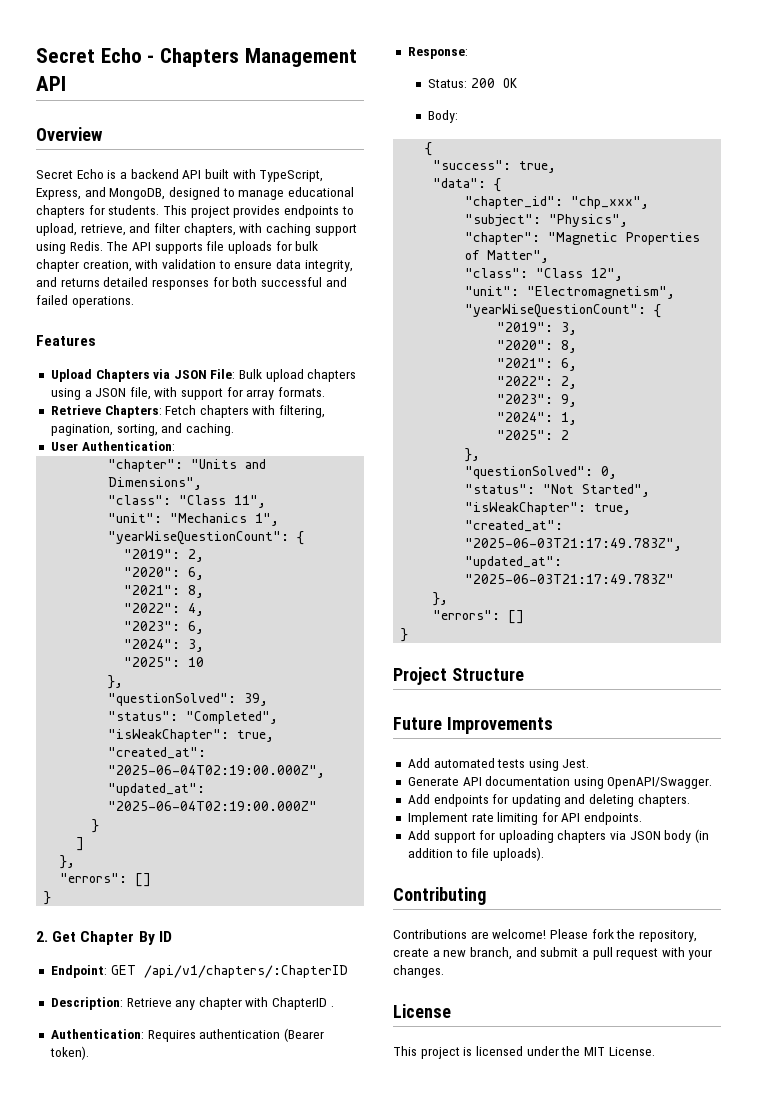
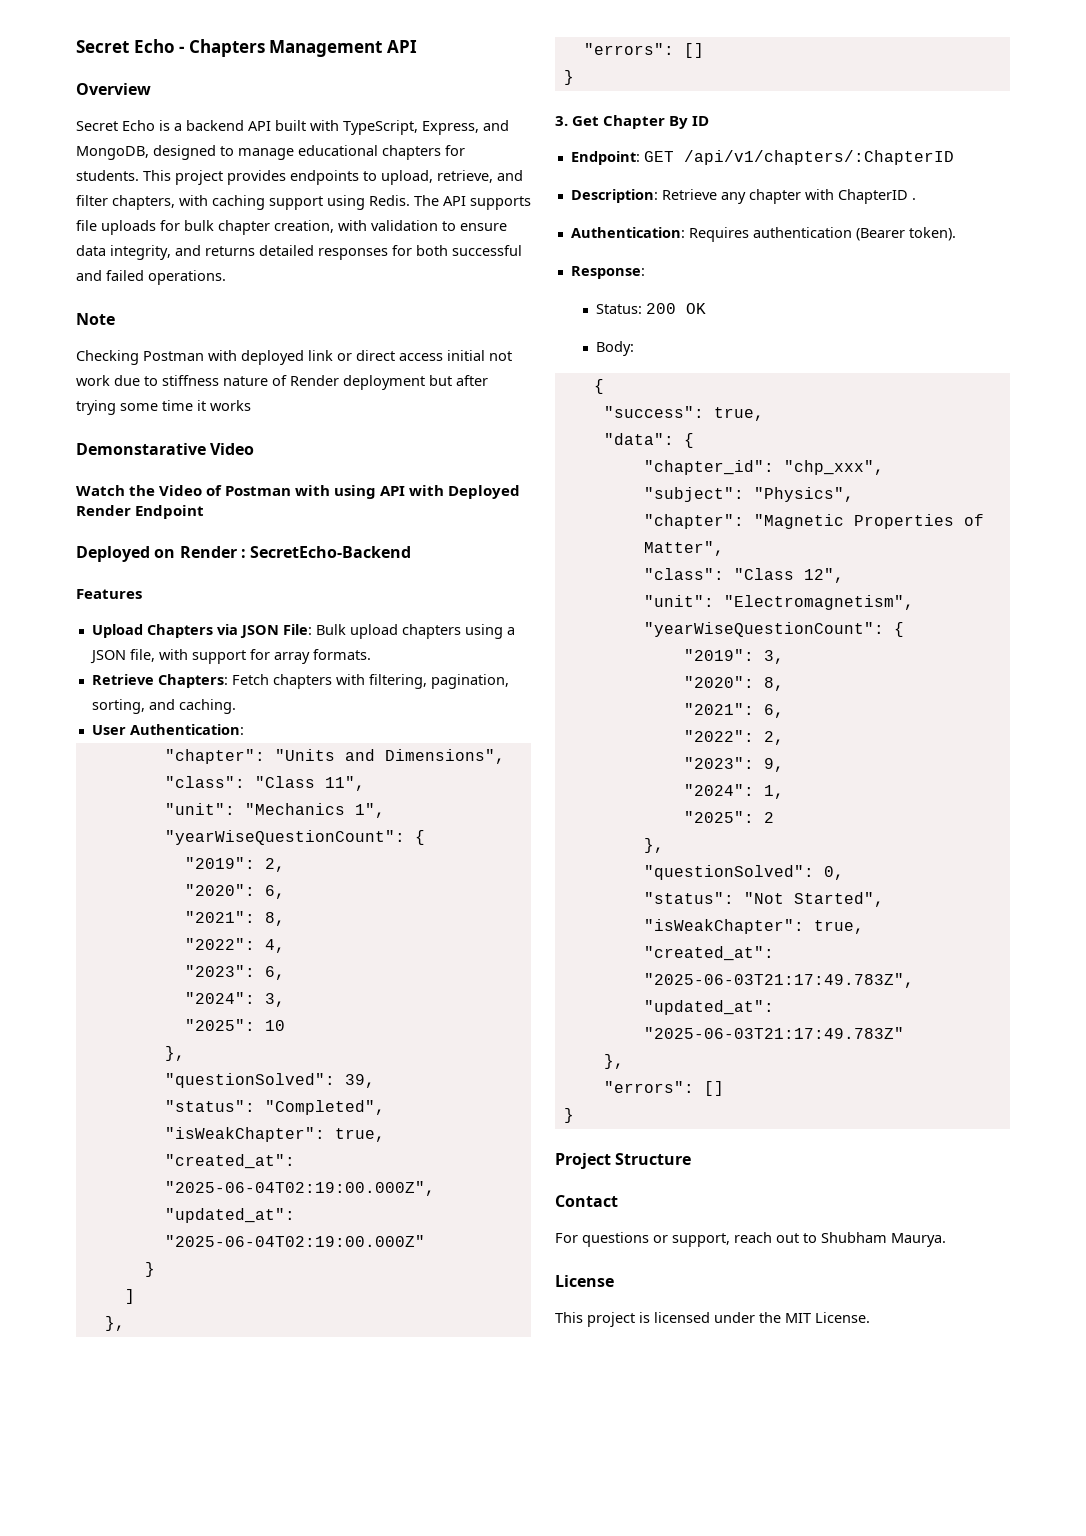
(134, 302) none -> [76,313,115,325] [76,350,512,365] [76,375,488,390] [76,400,251,415] [76,443,255,455] [76,485,521,499] [76,505,205,519] [76,546,412,562] // Note // Checking Postman with deployed link or direct access initial not work due to stiffness nature of Render deployment but after trying some time it works // Demonstarative Video // Watch the Video of Postman with using API with Deployed Render Endpoint // Deployed on Render : SecretEcho-Backend
[36,931,48,942] 2. -> [555,116,568,126] 3.
[393,717,553,734] [407,758,590,771] [407,776,713,789] [407,794,690,807] [407,812,643,825] [407,829,710,843] [407,847,544,861] [393,887,486,905] [393,929,697,942] [393,947,713,960] [393,965,444,978] Future Improvements // Add automated tests using Jest. // Generate API documentation using OpenAPI/Swagger. // Add endpoints for updating and deleting chapters. // Implement rate limiting for API endpoints. // Add support for uploading chapters via JSON body (in addition to file uploads). // Contributing // Contributions are welcome! Please fork the repository, create a new branch, and submit a pull request with your changes. -> [555,1195,618,1207] [555,1232,946,1247] Contact // For questions or support, reach out to Shubham Maurya.

